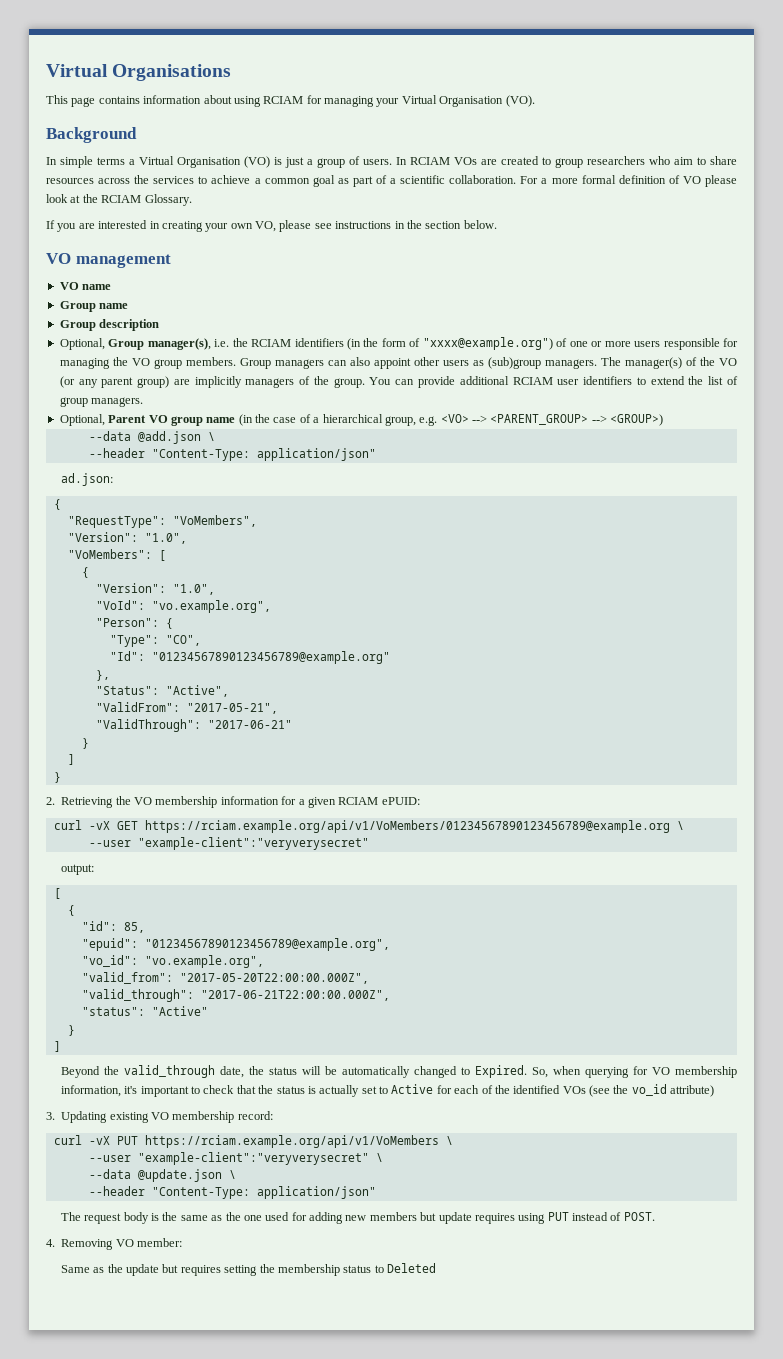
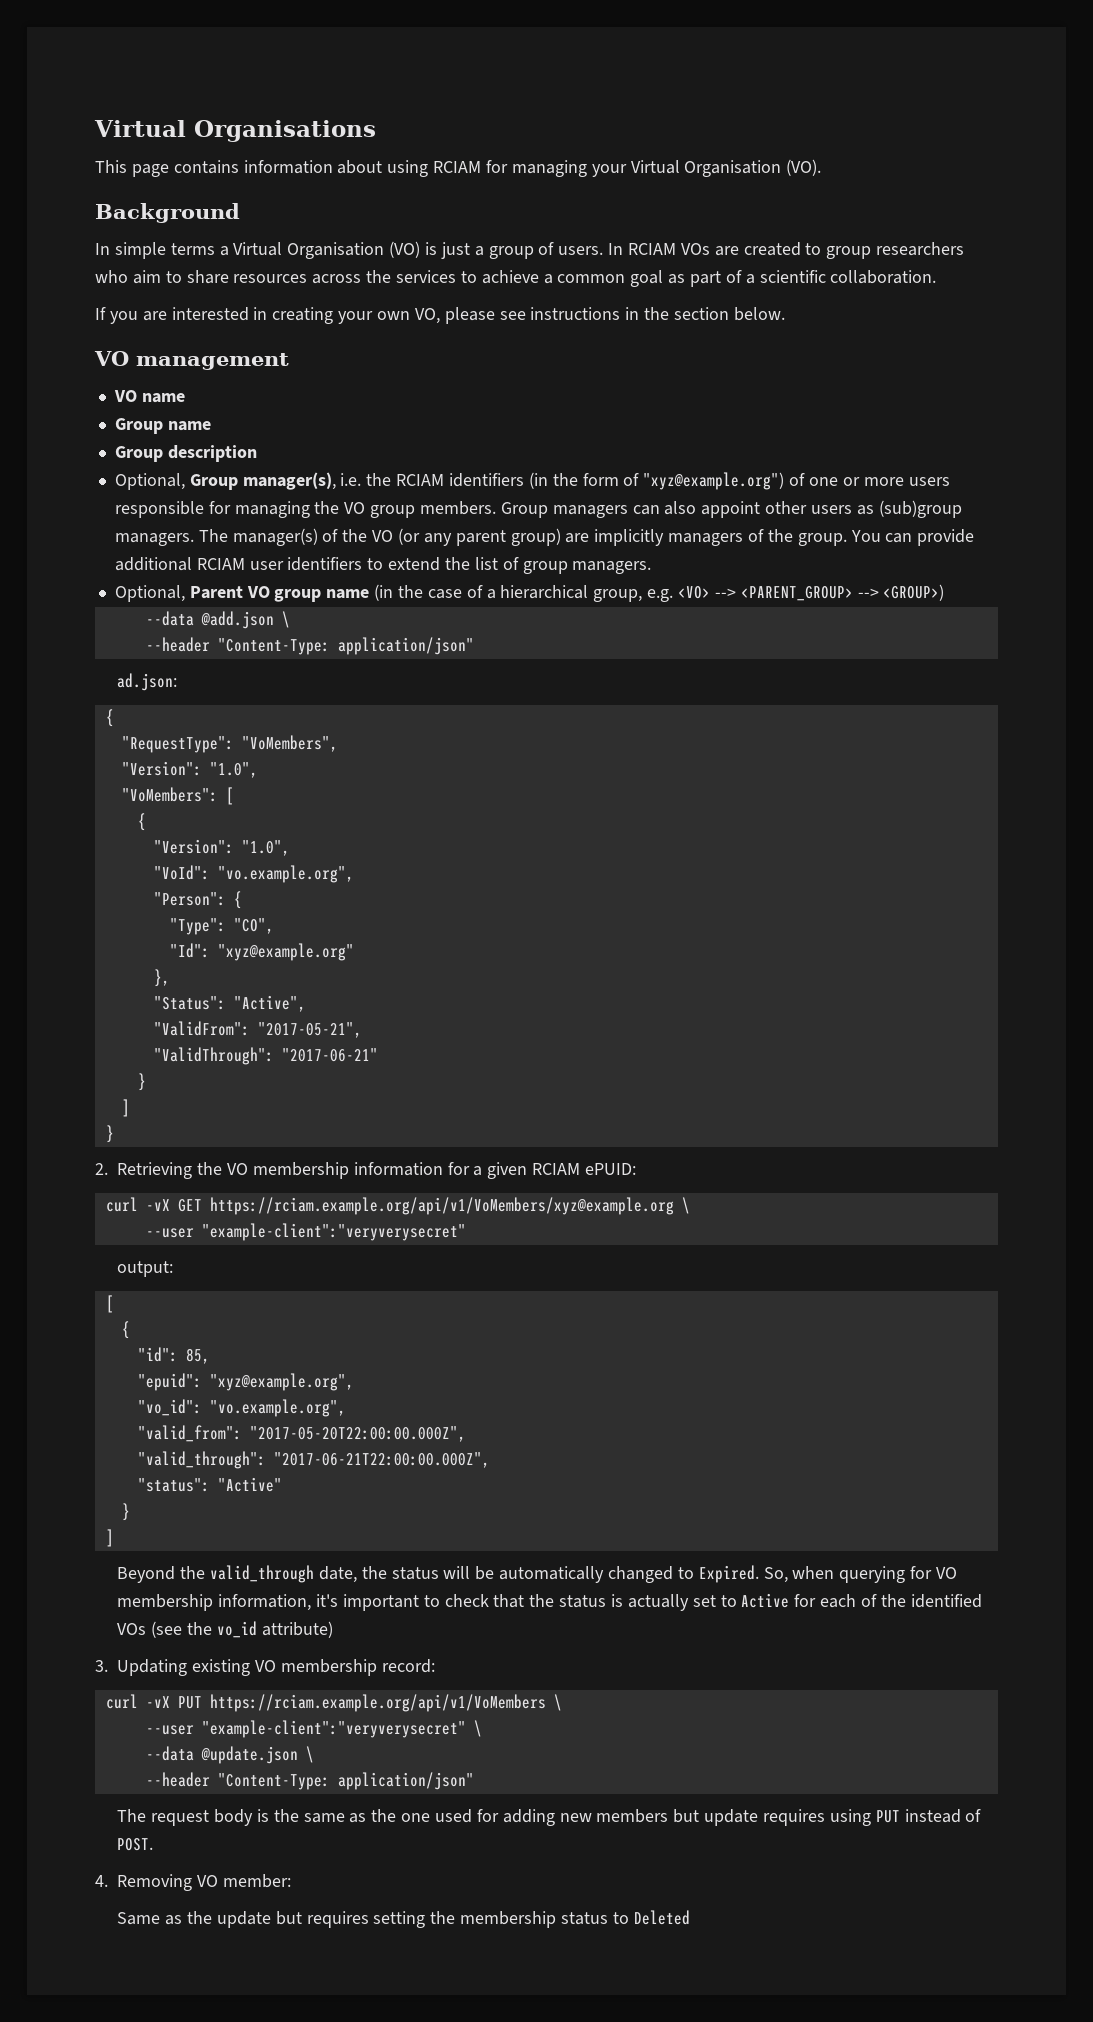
[520,175,737,187] [46,194,192,206] For a more formal definition of VO please look at the RCIAM Glossary. -> (937, 277) none
[422,337,553,350] "xxxx@example.org") -> [643,472,785,490] "xyz@example.org")
[151,651,390,664] "01234567890123456789@example.org" -> [217,943,354,961] "xyz@example.org"
[144,820,670,833] https://rciam.example.org/api/v1/VoMembers/01234567890123456789@example.org -> [209,1197,674,1215] https://rciam.example.org/api/v1/VoMembers/xyz@example.org
[144,938,390,951] "01234567890123456789@example.org", -> [209,1373,354,1391] "xyz@example.org",

